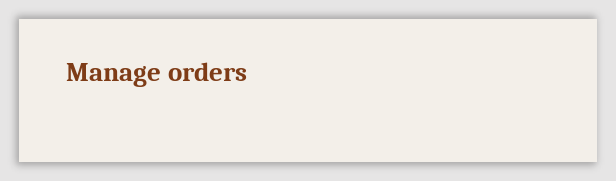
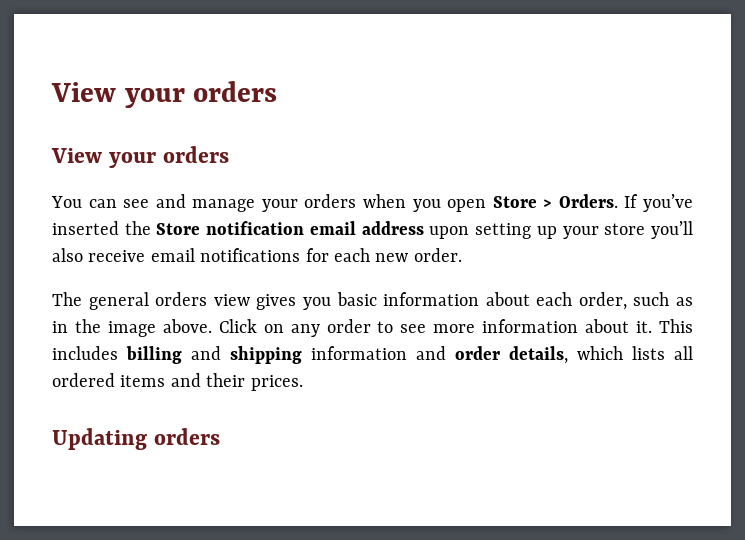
[66,62,248,87] Manage orders -> [51,81,278,108] [51,146,229,168] [51,194,693,212] [52,221,694,239] [52,248,462,262] [52,292,694,310] [52,319,694,337] [52,346,693,364] [52,373,303,391] [52,428,220,450] View your orders // View your orders // You can see and manage your orders when you open Store > Orders. If you’ve inserted the Store notification email address upon setting up your store you’ll also receive email notifications for each new order. // The general orders view gives you basic information about each order, such as in the image above. Click on any order to see more information about it. This includes billing and shipping information and order details, which lists all ordered items and their prices. // Updating orders

